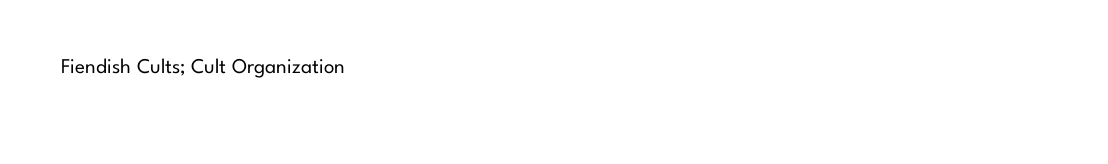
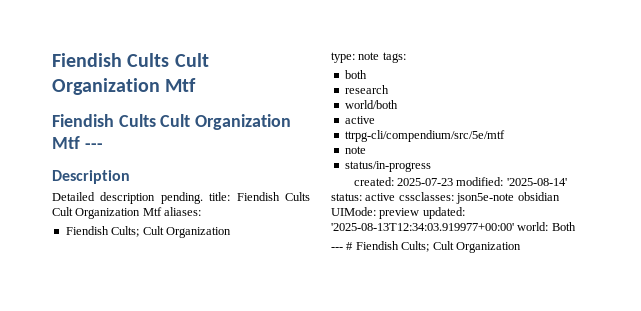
[61,58,131,74] Fiendish -> [52,53,209,67] [52,78,197,95] [52,114,292,130] [52,136,103,149] [52,170,130,184] [52,192,310,204] [52,207,202,219] [65,226,231,238] [331,52,406,63] [344,70,367,79] [344,85,389,94] [344,100,398,109] [344,116,375,124] [344,130,505,142] [344,146,366,154] [344,161,431,172] [353,177,567,186] [331,192,560,204] [331,207,465,219] [331,222,576,231] [331,241,399,250] Fiendish Cults Cult Organization Mtf // Fiendish Cults Cult Organization Mtf --- // Description // Detailed description pending. title: Fiendish Cults Cult Organization Mtf aliases: // Fiendish Cults; Cult Organization // type: note tags: // both // research // world/both // active // ttrpg-cli/compendium/src/5e/mtf // note // status/in-progress // created: 2025-07-23 modified: '2025-08-14' status: active cssclasses: json5e-note obsidian UIMode: preview updated: '2025-08-13T12:34:03.919977+00:00' world: Both // --- # Fiendish

